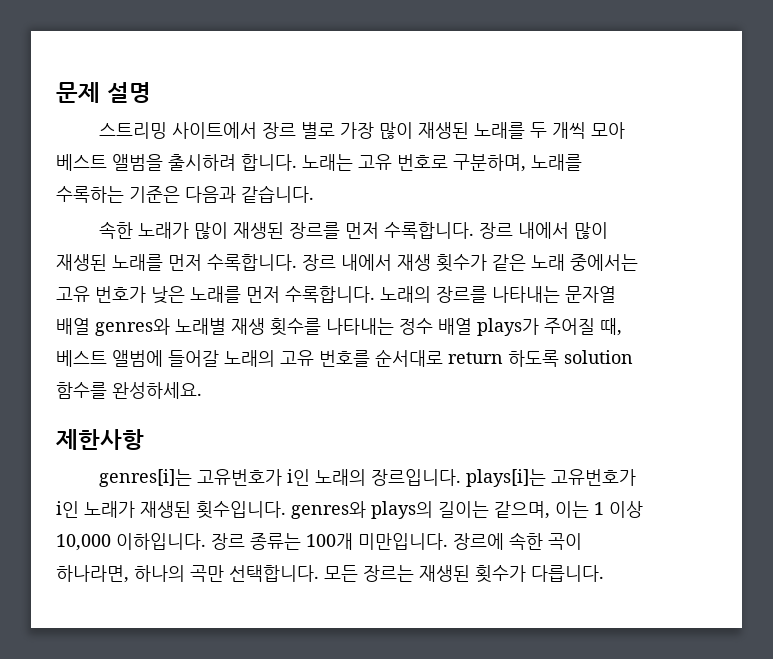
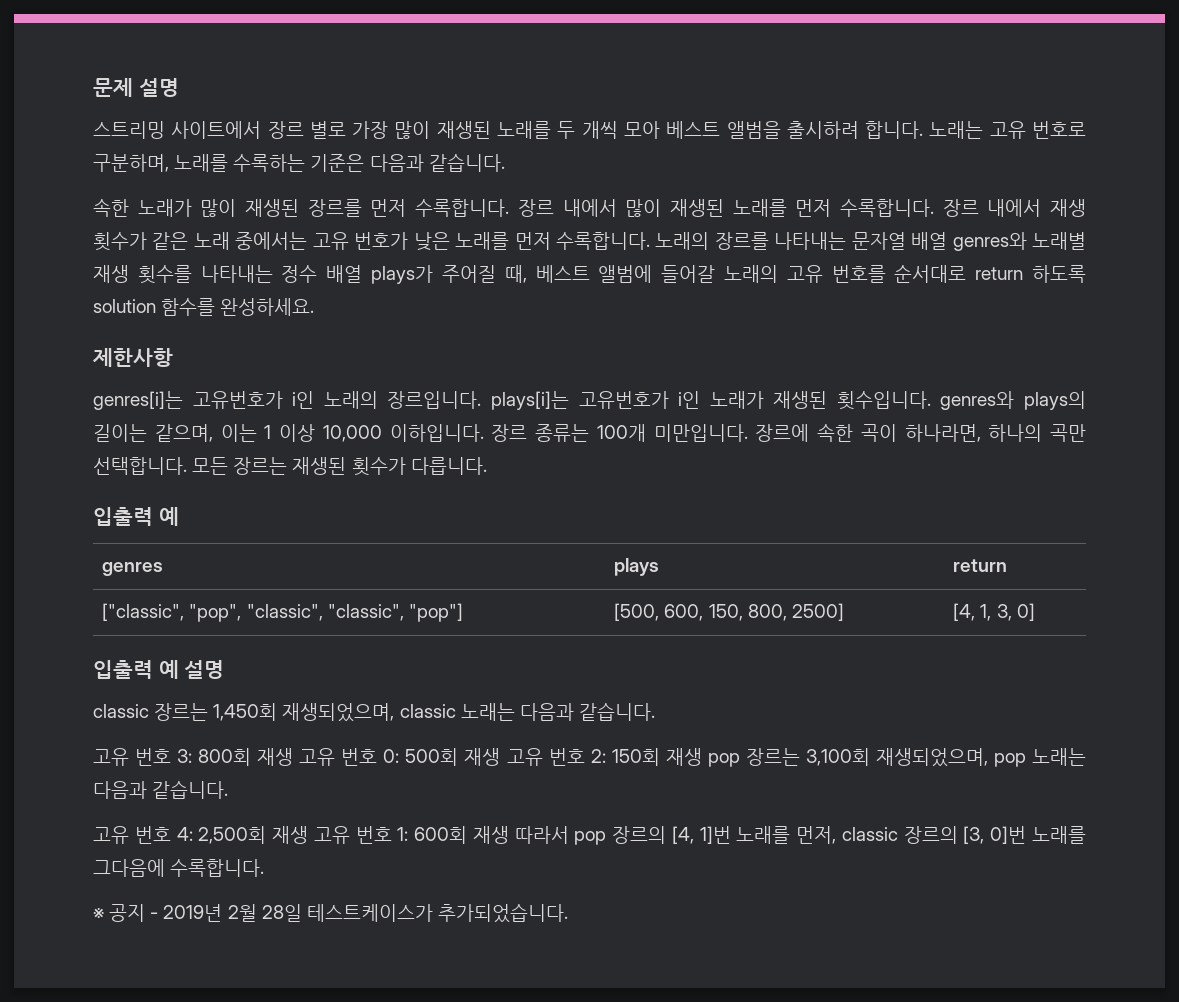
(604, 573) none -> [93,507,179,526] [102,562,164,576] [614,558,660,576] [953,559,1008,572] [102,603,463,622] [614,603,844,621] [953,603,1035,621] [93,660,225,679] [93,702,655,722] [93,748,1086,767] [93,780,229,799] [93,826,1087,845] [93,859,265,877] [93,903,568,923] // 입출력 예 // genres | plays | return // ["classic", "pop", "classic", "classic", "pop"] | [500, 600, 150, 800, 2500] | [4, 1, 3, 0] // 입출력 예 설명 // classic 장르는 1,450회 재생되었으며, classic 노래는 다음과 같습니다. // 고유 번호 3: 800회 재생 고유 번호 0: 500회 재생 고유 번호 2: 150회 재생 pop 장르는 3,100회 재생되었으며, pop 노래는 다음과 같습니다. // 고유 번호 4: 2,500회 재생 고유 번호 1: 600회 재생 따라서 pop 장르의 [4, 1]번 노래를 먼저, classic 장르의 [3, 0]번 노래를 그다음에 수록합니다. // ※ 공지 - 2019년 2월 28일 테스트케이스가 추가되었습니다.

